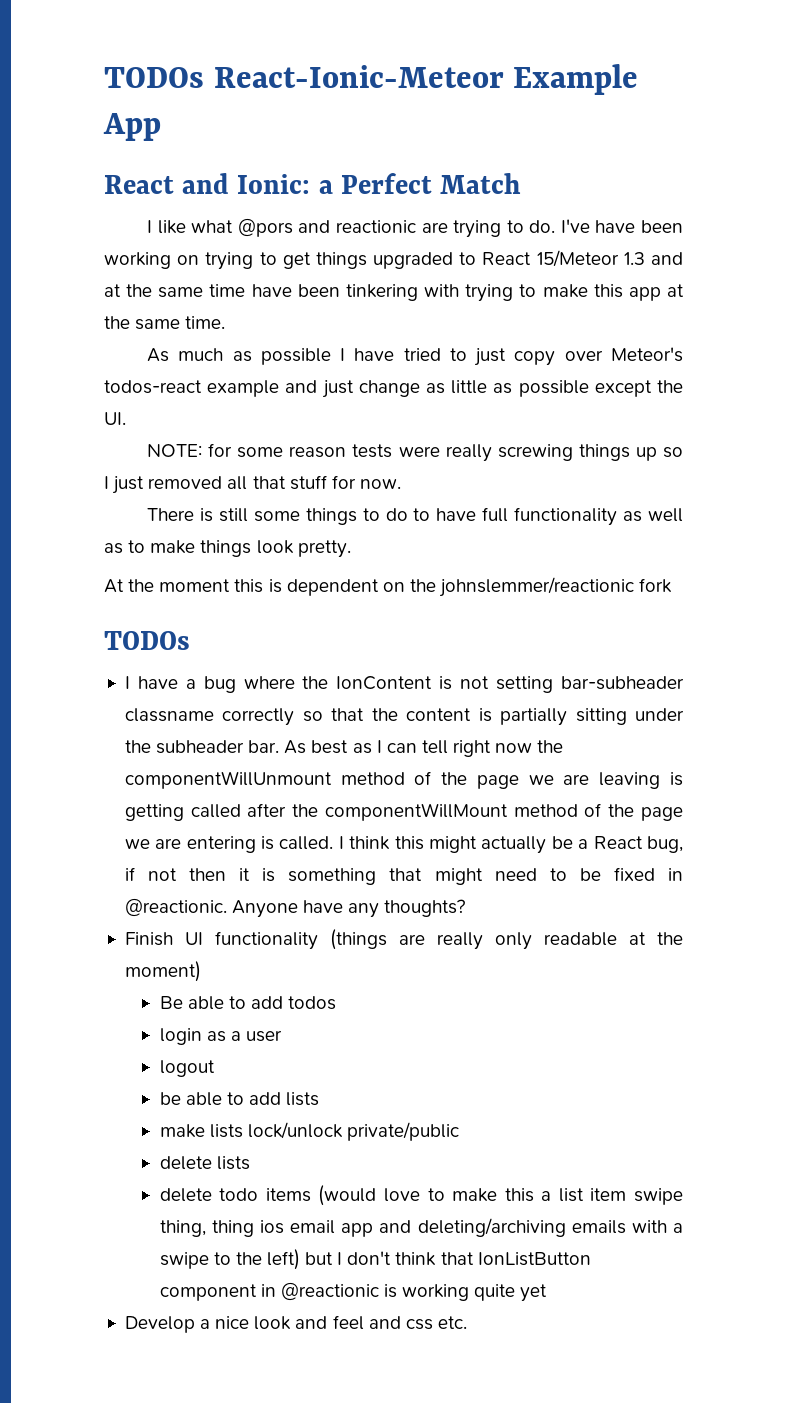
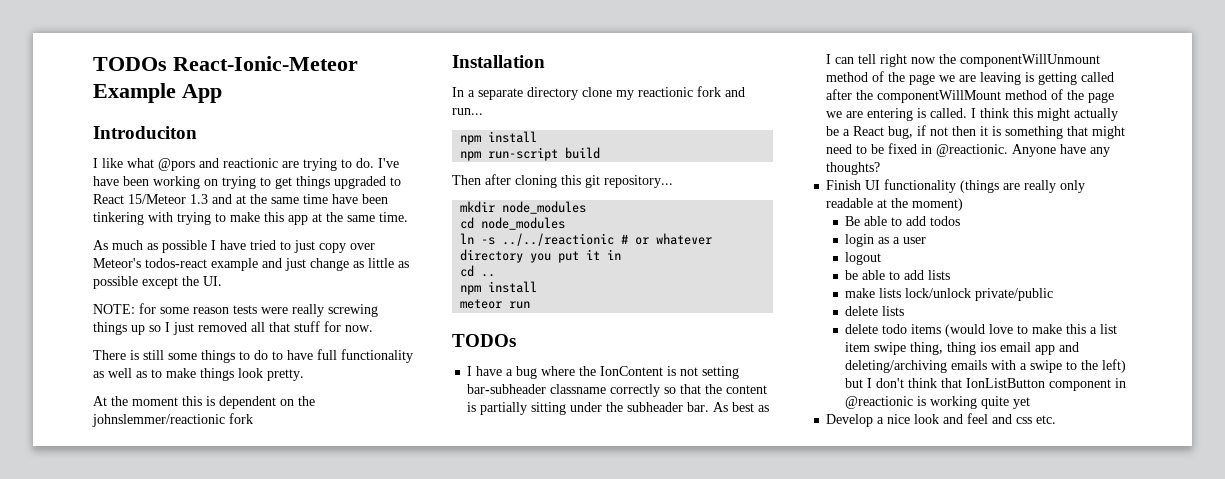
[104,173,522,194] React and Ionic: a Perfect Match -> [93,126,197,139] Introduciton
(673, 585) none -> [452,55,545,68] [452,86,745,100] [452,108,483,115] [460,131,538,145] [460,147,601,161] [452,174,673,188] [460,201,587,214] [460,217,566,230] [460,233,713,246] [460,249,622,263] [460,265,496,277] [460,281,538,295] [460,299,531,309] // Installation // In a separate directory clone my reactionic fork and run... // npm install // npm run-script build // Then after cloning this git repository... // mkdir node_modules // cd node_modules // ln -s ../../reactionic # or whatever directory you put it in // cd .. // npm install // meteor run

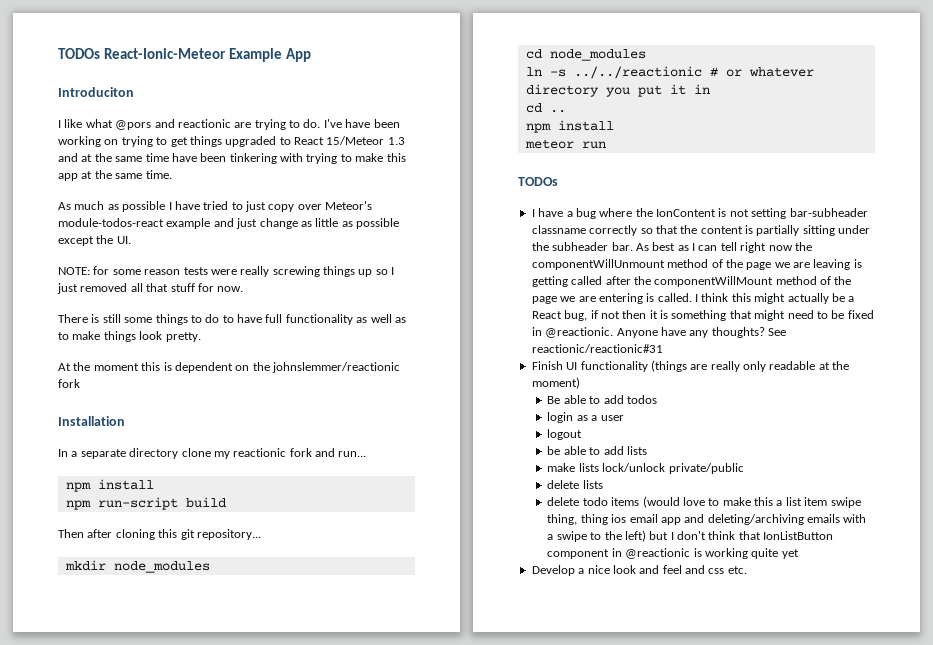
[145,258,207,268] todos-react -> [58,218,164,227] module-todos-react
(881, 168) none -> [768,328,786,336] [531,344,663,353] See reactionic/reactionic#31

